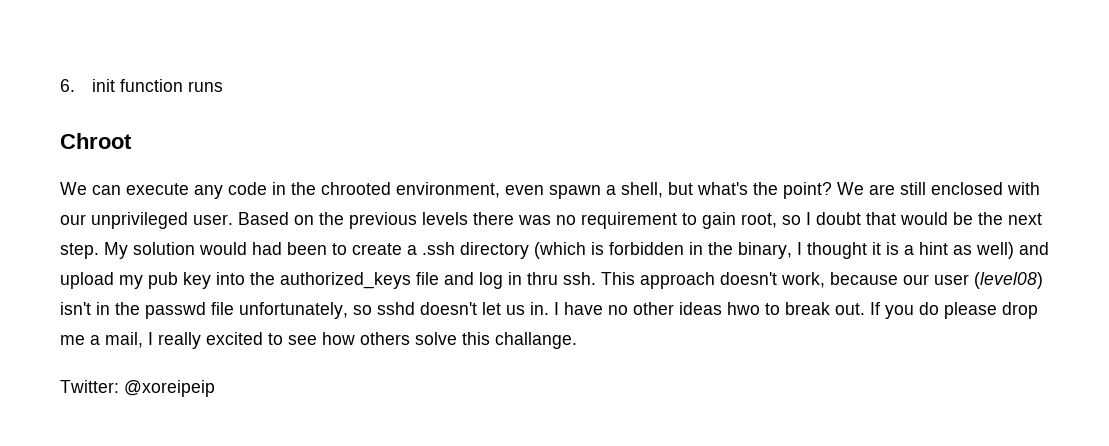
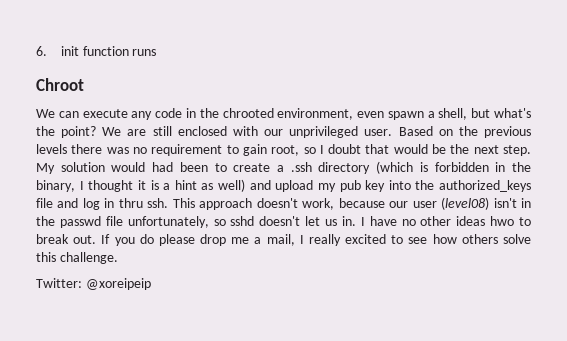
[495,332,577,349] challange. -> [59,252,118,264] challenge.

